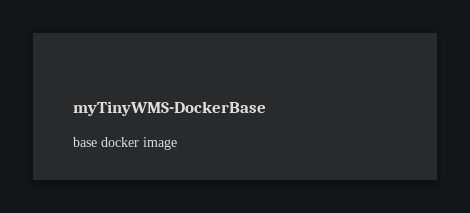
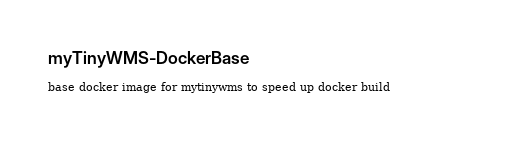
(177, 143) none -> [161,82,390,93] for mytinywms to speed up docker build

